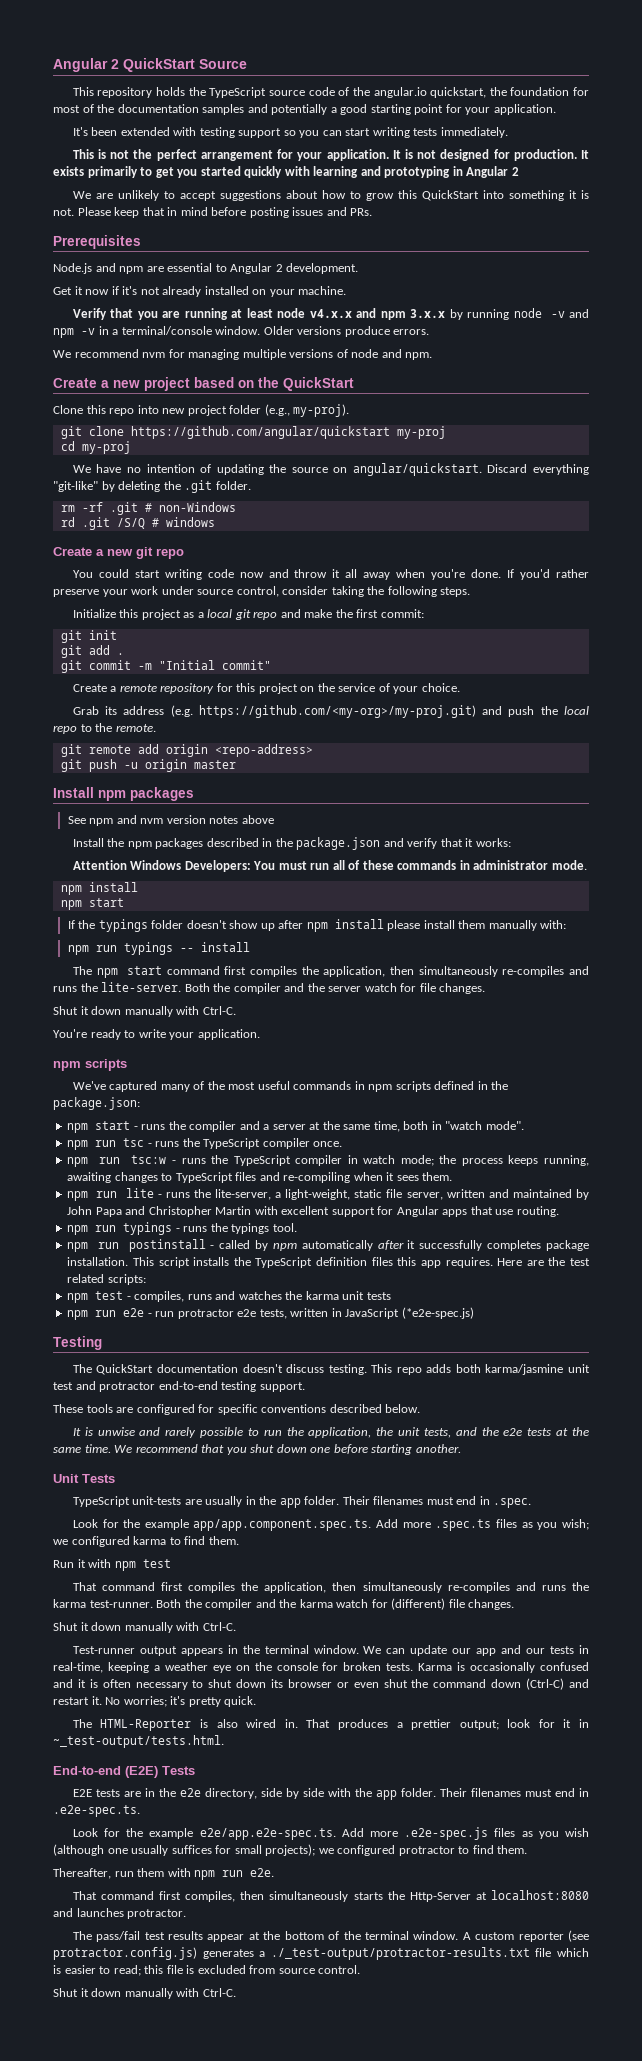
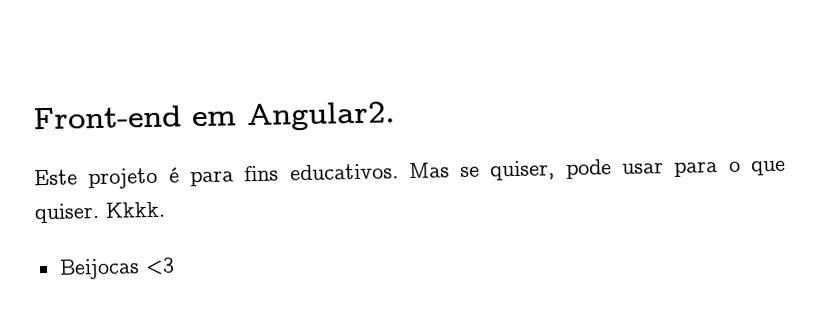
[53,58,247,72] [72,87,589,98] [53,104,556,115] [72,127,508,138] [72,149,590,161] [53,166,519,178] [72,190,590,201] [53,207,373,218] [53,235,141,249] [53,263,359,274] [53,286,347,297] [72,308,590,320] [53,326,430,338] [53,349,433,360] [53,377,354,391] [53,404,350,417] [60,426,446,439] [60,441,131,454] [72,463,589,476] [53,480,251,493] [60,502,236,515] [60,517,215,530] [53,547,184,559] [72,569,589,580] [53,586,471,597] [72,609,424,620] [60,630,117,643] [60,645,124,658] [60,660,271,673] [72,683,460,694] [72,705,590,718] [53,723,156,734] [60,744,313,757] [60,759,236,772] [53,787,194,801] [67,815,274,826] [72,837,511,850] [72,860,587,872] [60,882,138,895] [60,898,124,910] [67,919,567,932] [67,942,250,955] [72,966,589,978] [53,982,486,994] [53,1006,236,1017] [53,1029,260,1040] [53,1059,127,1071] [72,1081,509,1092] [53,1097,140,1110] [67,1121,524,1133] [67,1138,343,1150] [67,1155,590,1167] [67,1172,453,1183] [67,1188,590,1201] [67,1206,559,1217] [67,1222,297,1235] [67,1239,589,1252] [67,1257,590,1268] [67,1274,146,1285] [67,1291,391,1303] [67,1307,474,1320] [53,1336,102,1350] [72,1364,590,1375] [53,1381,305,1392] [53,1404,421,1415] [72,1427,590,1438] [53,1444,461,1455] [53,1474,115,1483] [72,1496,532,1508] [72,1519,589,1531] [53,1536,239,1547] [53,1559,171,1571] [72,1582,589,1593] [53,1598,515,1610] [53,1622,236,1633] [72,1645,590,1656] [53,1662,589,1673] [53,1678,589,1690] [53,1696,257,1707] [72,1719,590,1731] [53,1735,224,1748] [53,1766,195,1778] [72,1788,589,1800] [53,1805,140,1817] [72,1827,589,1840] [53,1844,528,1856] [53,1868,275,1880] [72,1890,589,1902] [53,1908,187,1919] [72,1930,589,1942] [53,1947,590,1960] [53,1965,361,1976] [53,1988,236,1999] Angular 2 QuickStart Source // This repository holds the TypeScript source code of the angular.io quickstart, the foundation for most of the documentation samples and potentially a good starting point for your application. // It's been extended with testing support so you can start writing tests immediately. // This is not the perfect arrangement for your application. It is not designed for production. It exists primarily to get you started quickly with learning and prototyping in Angular 2 // We are unlikely to accept suggestions about how to grow this QuickStart into something it is not. Please keep that in mind before posting issues and PRs. // Prerequisites // Node.js and npm are essential to Angular 2 development. // Get it now if it's not already installed on your machine. // Verify that you are running at least node v4.x.x and npm 3.x.x by running node -v and npm -v in a terminal/console window. Older versions produce errors. // We recommend nvm for managing multiple versions of node and npm. // Create a new project based on the QuickStart // Clone this repo into new project folder (e.g., my-proj). // git clone https://github.com/angular/quickstart my-proj // cd my-proj // We have no intention of updating the source on angular/quickstart. Discard everything "git-like" by deleting the .git folder. // rm -rf .git # non-Windows // rd .git /S/Q # windows // Create a new git repo // You could start writing code now and throw it all away when you're done. If you'd rather preserve your work under source control, consider taking the following steps. // Initialize this project as a local git repo and make the first commit: // git init // git add . // git commit -m "Initial commit" // Create a remote repository for this project on the service of your choice. // Grab its address (e.g. https://github.com/<my-org>/my-proj.git) and push the local repo to the remote. // git remote add origin <repo-address> // git push -u origin master // Install npm packages // See npm and nvm version notes above // Install the npm packages described in the package.json and verify that it works: // Attention Windows Developers: You must run all of these commands in administrator mode. // npm install // npm start // If the typings folder doesn't show up after npm install please install them manually with: // npm run typings -- install // The npm start command first compiles the application, then simultaneously re-compiles and runs the lite-server. Both the compiler and the server watch for file changes. // Shut it down manually with Ctrl-C. // You're ready to write your application. // npm scripts // We've captured many of the most useful commands in npm scripts defined in the package.json: // npm start - runs the compiler and a server at the same time, both in "watch mode". // npm run tsc - runs the TypeScript compiler once. // npm run tsc:w - runs the TypeScript compiler in watch mode; the process keeps running, awaiting changes to TypeScript files and re-compiling when it sees them. // npm run lite - runs the lite-server, a light-weight, static file server, written and maintained by John Papa and Christopher Martin with excellent support for Angular apps that use routing. // npm run typings - runs the typings tool. // npm run postinstall - called by npm automatically after it successfully completes package installation. This script installs the TypeScript definition files this app requires. Here are the test related scripts: // npm test - compiles, runs and watches the karma unit tests // npm run e2e - run protractor e2e tests, written in JavaScript (*e2e-spec.js) // Testing // The QuickStart documentation doesn't discuss testing. This repo adds both karma/jasmine unit test and protractor end-to-end testing support. // These tools are configured for specific conventions described below. // It is unwise and rarely possible to run the application, the unit tests, and the e2e tests at the same time. We recommend that you shut down one before starting another. // Unit Tests // TypeScript unit-tests are usually in the app folder. Their filenames must end in .spec. // Look for the example app/app.component.spec.ts. Add more .spec.ts files as you wish; we configured karma to find them. // Run it with npm test // That command first compiles the application, then simultaneously re-compiles and runs the karma test-runner. Both the compiler and the karma watch for (different) file changes. // Shut it down manually with Ctrl-C. // Test-runner output appears in the terminal window. We can update our app and our tests in real-time, keeping a weather eye on the console for broken tests. Karma is occasionally confused and it is often necessary to shut down its browser or even shut the command down (Ctrl-C) and restart it. No worries; it's pretty quick. // The HTML-Reporter is also wired in. That produces a prettier output; look for it in ~_test-output/tests.html. // End-to-end (E2E) Tests // E2E tests are in the e2e directory, side by side with the app folder. Their filenames must end in .e2e-spec.ts. // Look for the example e2e/app.e2e-spec.ts. Add more .e2e-spec.js files as you wish (although one usually suffices for small projects); we configured protractor to find them. // Thereafter, run them with npm run e2e. // That command first compiles, then simultaneously starts the Http-Server at localhost:8080 and launches protractor. // The pass/fail test results appear at the bottom of the terminal window. A custom reporter (see protractor.config.js) generates a ./_test-output/protractor-results.txt file which is easier to read; this file is excluded from source control. // Shut it down manually with Ctrl-C. -> [32,101,396,132] [34,159,786,190] [34,201,166,224] [58,257,175,280] Front-end em Angular2. // Este projeto é para fins educativos. Mas se quiser, pode usar para o que quiser. Kkkk. // Beijocas <3

